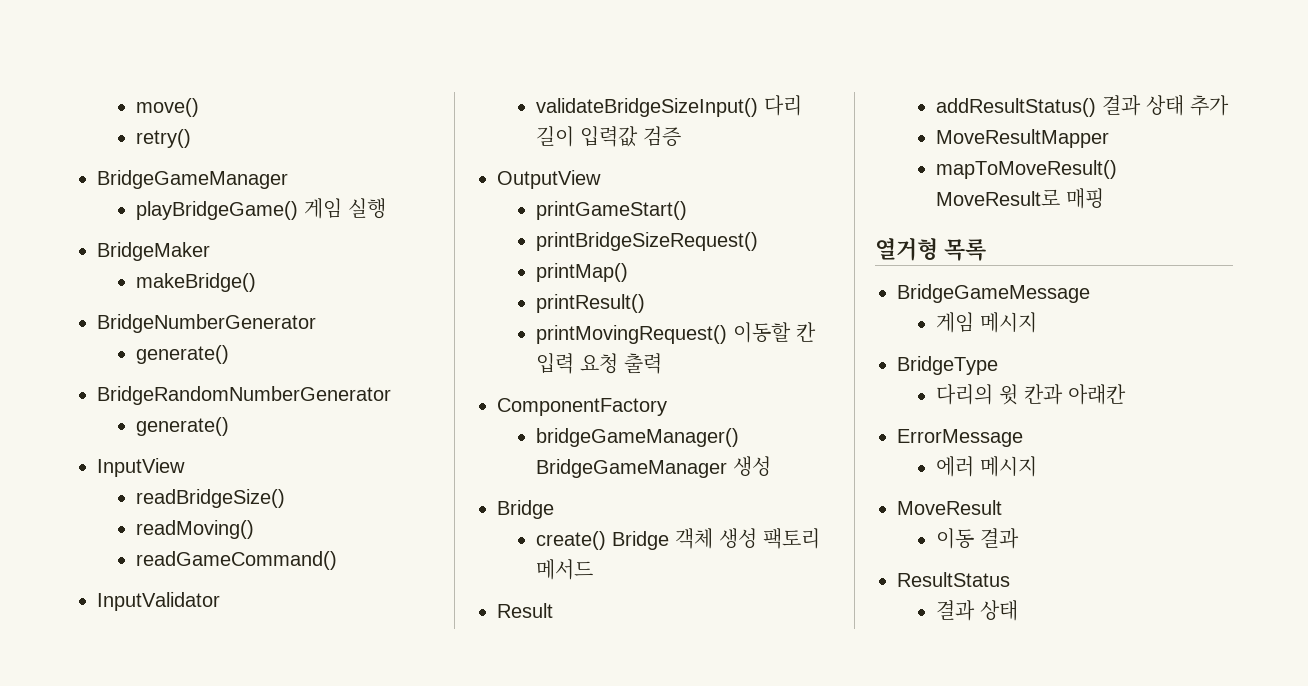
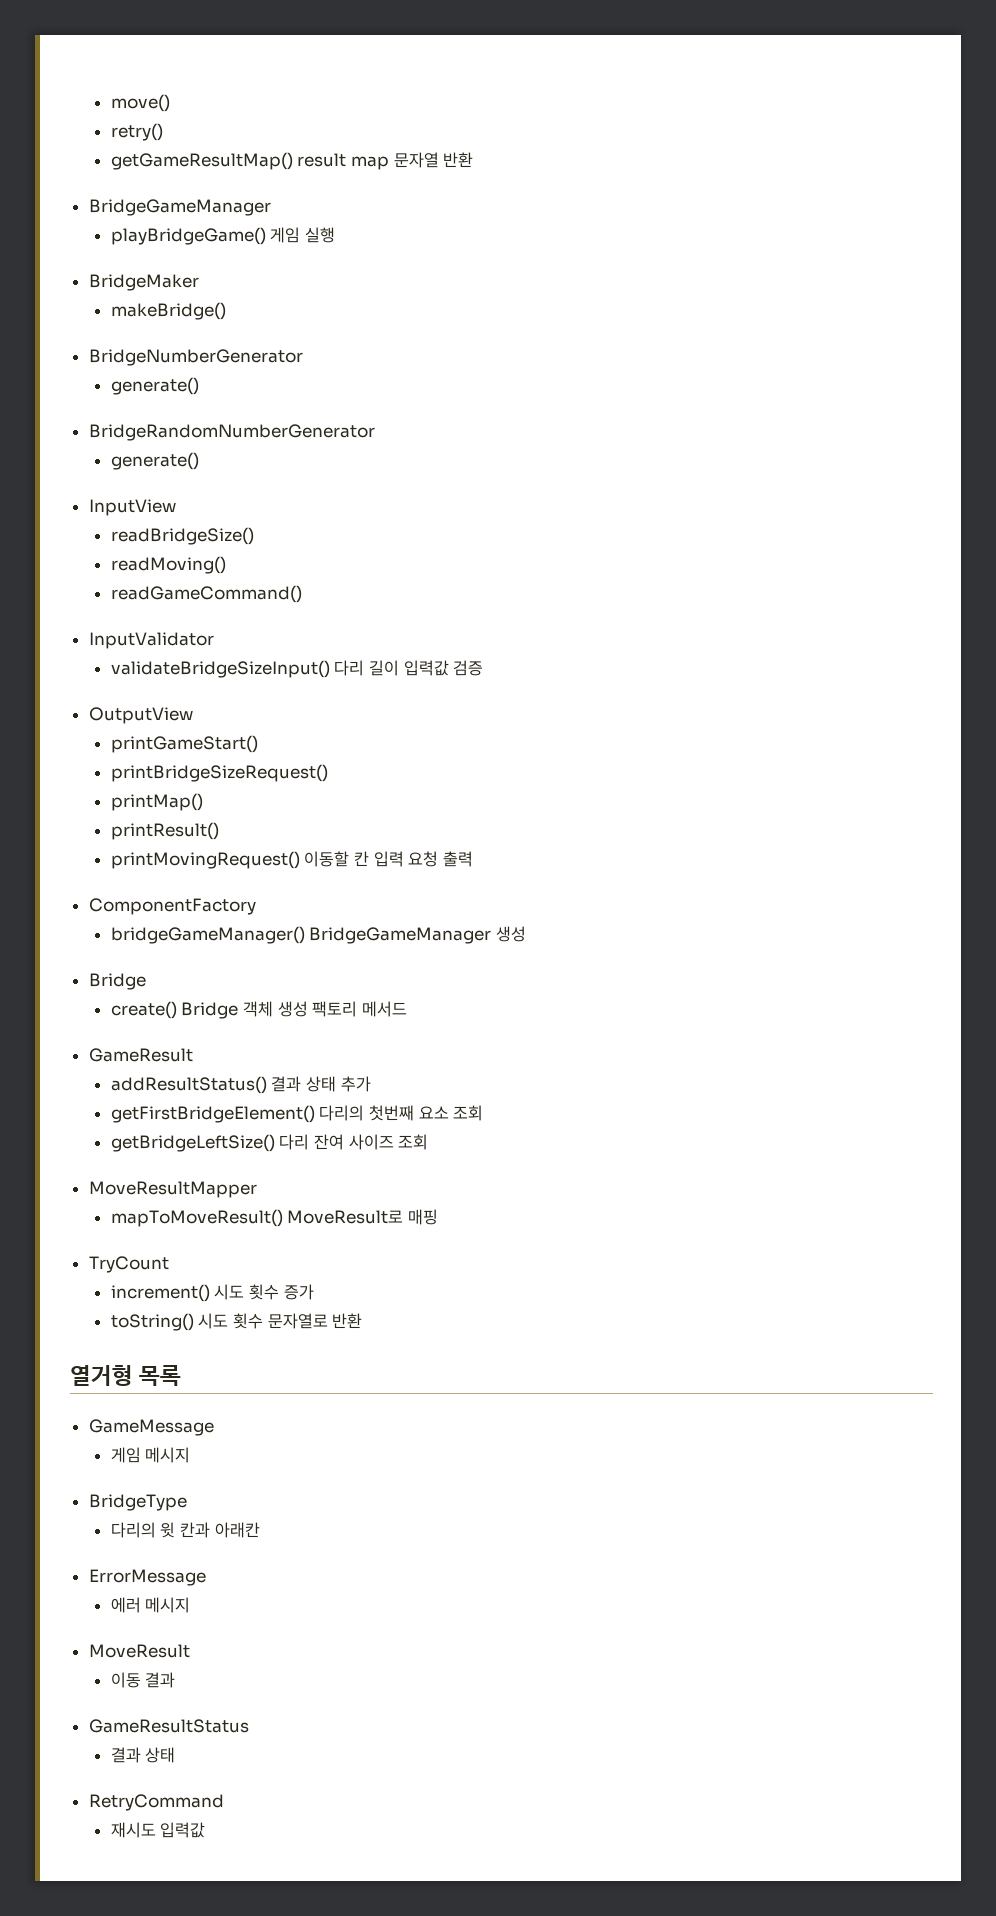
(191, 138) none -> [110,152,474,170] // getGameResultMap() result map 문자열 반환
[497,603,553,618] Result -> [88,1048,193,1062] GameResult
[935,129,1109,148] [935,160,1117,179] [935,188,1104,209] MoveResultMapper // mapToMoveResult() MoveResult로 매핑 -> [110,1105,484,1123] [110,1134,429,1152] [88,1181,257,1198] [110,1209,438,1227] [88,1256,169,1273] [110,1284,314,1302] [110,1313,363,1331] getFirstBridgeElement() 다리의 첫번째 요소 조회 // getBridgeLeftSize() 다리 잔여 사이즈 조회 // MoveResultMapper // mapToMoveResult() MoveResult로 매핑 // TryCount // increment() 시도 횟수 증가 // toString() 시도 횟수 문자열로 반환
[897,284,1090,303] BridgeGameMessage -> [88,1419,214,1436] GameMessage
[897,572,1010,587] [935,600,1018,621] ResultStatus // 결과 상태 -> [88,1719,249,1733] [110,1747,176,1763] [88,1794,224,1811] [110,1822,206,1838] GameResultStatus // 결과 상태 // RetryCommand // 재시도 입력값

